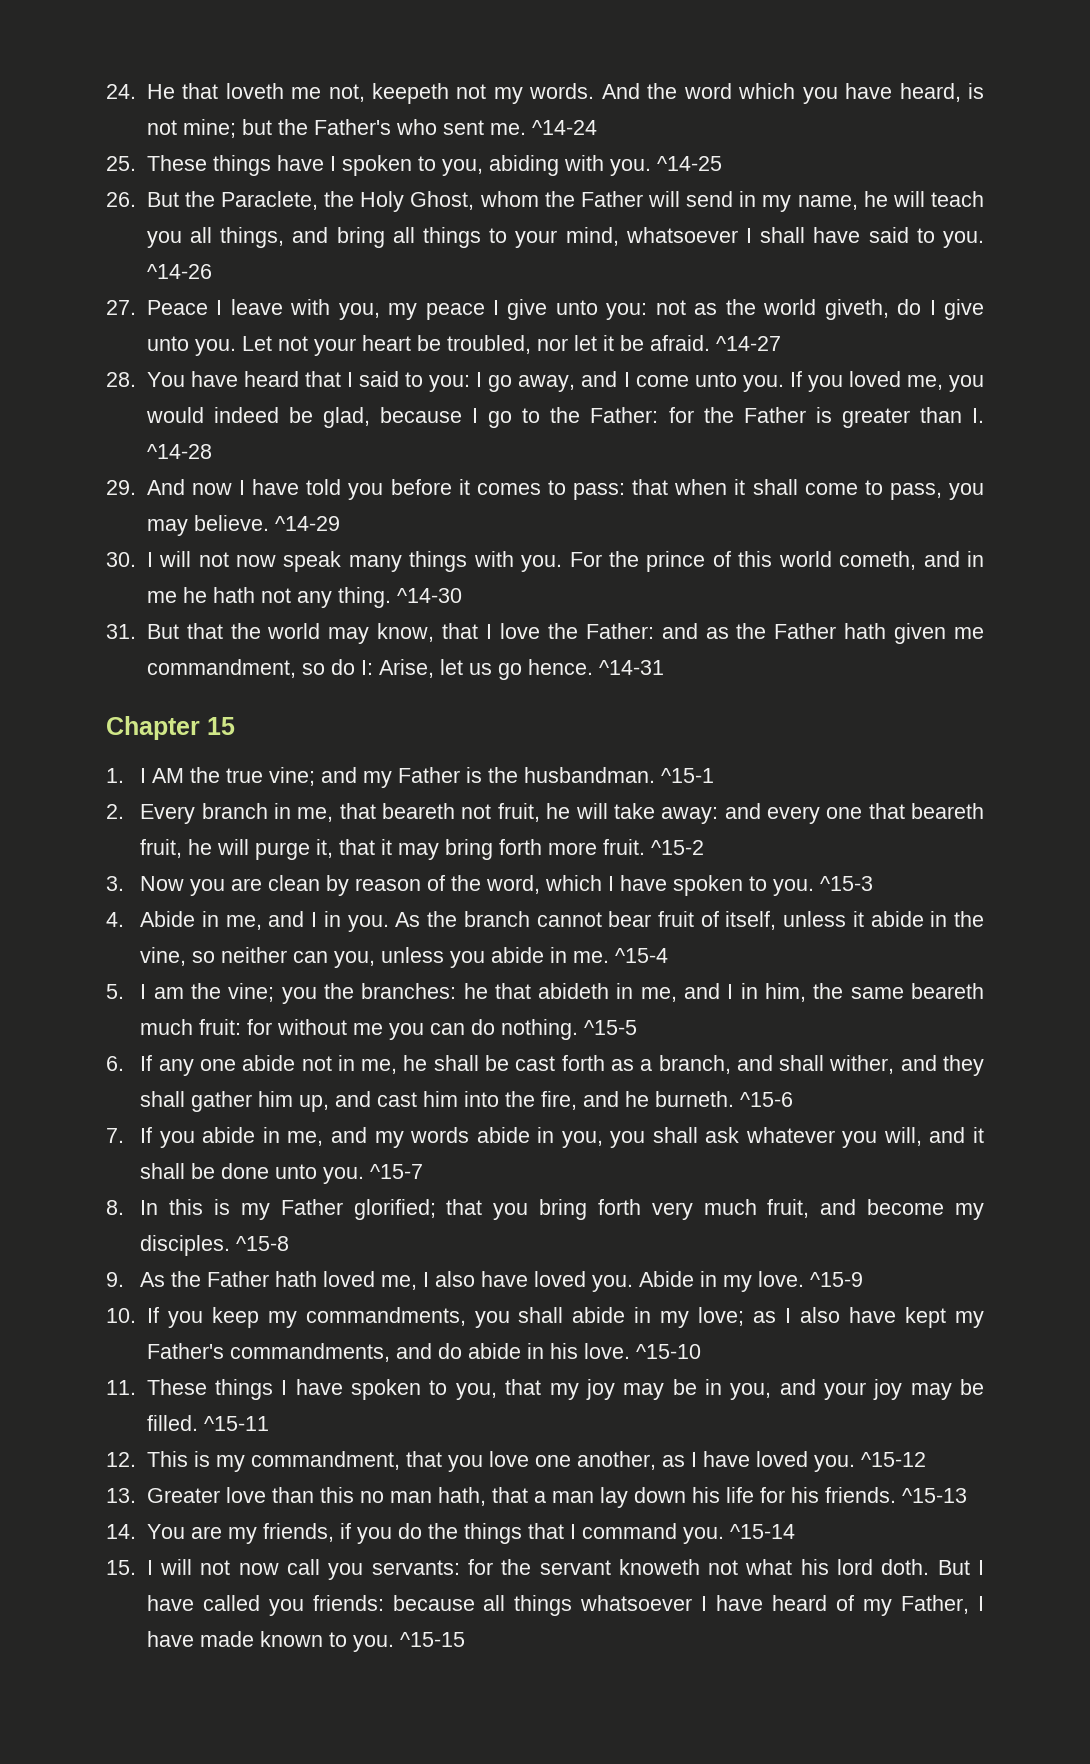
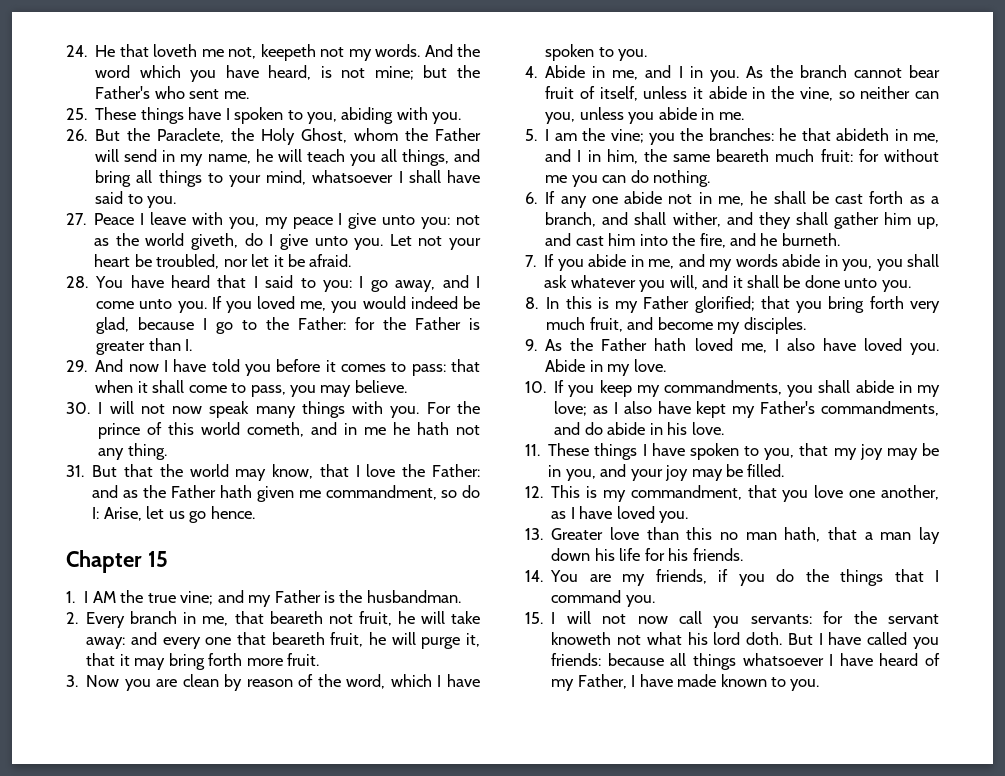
[531,120,597,135] ^14-24 -> (249, 95) none
[656,156,722,171] ^14-25 -> (462, 118) none
[146,264,212,279] ^14-26 -> (177, 202) none
[715,336,781,351] ^14-27 -> (352, 260) none
[146,444,212,459] ^14-28 -> (193, 345) none
[274,516,340,531] ^14-29 -> (407, 386) none
[396,588,462,603] ^14-30 -> (167, 451) none
[598,660,664,675] ^14-31 -> (255, 512) none
[661,768,715,783] ^15-1 -> (461, 596) none
[651,840,705,855] ^15-2 -> (319, 659) none
[820,876,874,891] ^15-3 -> (648, 55) none
[615,948,669,963] ^15-4 -> (744, 116) none
[584,1020,638,1035] ^15-5 -> (711, 178) none
[740,1092,794,1107] ^15-6 -> (840, 239) none
[370,1164,424,1179] ^15-7 -> (911, 286) none
[236,1236,290,1251] ^15-8 -> (806, 325) none
[810,1272,864,1287] ^15-9 -> (666, 365) none
[635,1344,701,1359] ^15-10 -> (724, 428) none
[203,1416,269,1431] ^15-11 -> (785, 470) none
[860,1452,926,1467] ^15-12 -> (689, 517) none
[901,1488,967,1503] ^15-13 -> (743, 554) none
[729,1524,795,1539] ^15-14 -> (655, 601) none
[399,1632,465,1647] ^15-15 -> (820, 685) none

